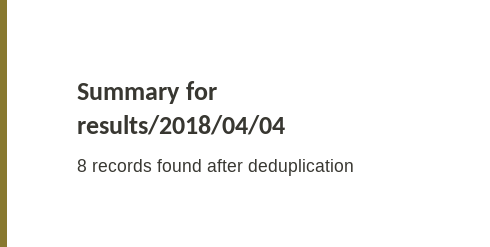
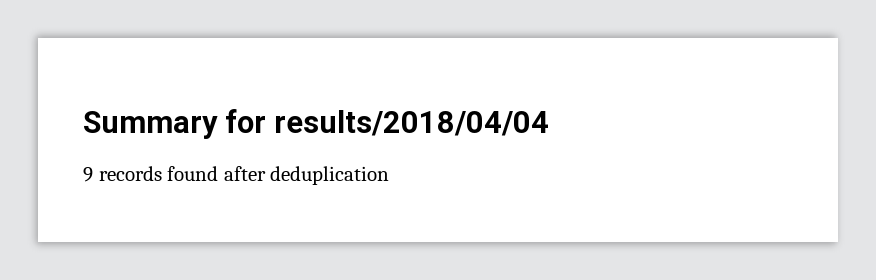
[77,159,87,172] 8 -> [83,167,93,182] 9

